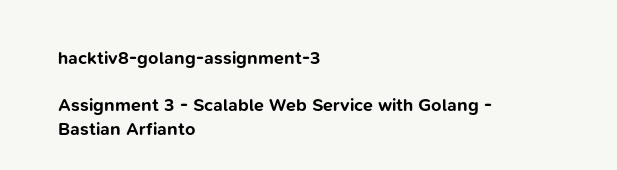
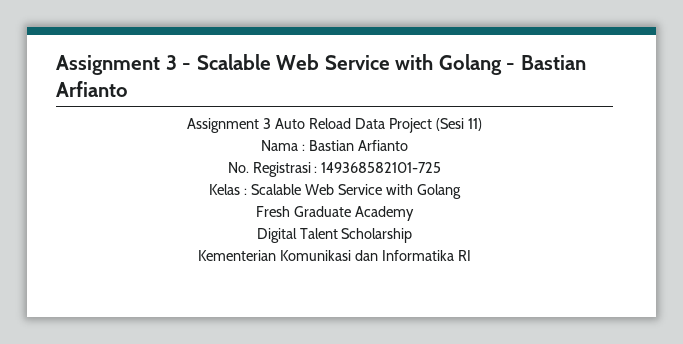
[58,51,321,68] hacktiv8-golang-assignment-3 // -> (56, 65) none
(196, 128) none -> [187,118,482,133] [261,140,408,151] [227,162,442,177] [209,184,461,199] [256,206,414,221] [256,228,413,243] [198,250,471,261] // Assignment 3 Auto Reload Data Project (Sesi 11) // Nama : Bastian Arfianto // No. Registrasi : 149368582101-725 // Kelas : Scalable Web Service with Golang // Fresh Graduate Academy // Digital Talent Scholarship // Kementerian Komunikasi dan Informatika RI

